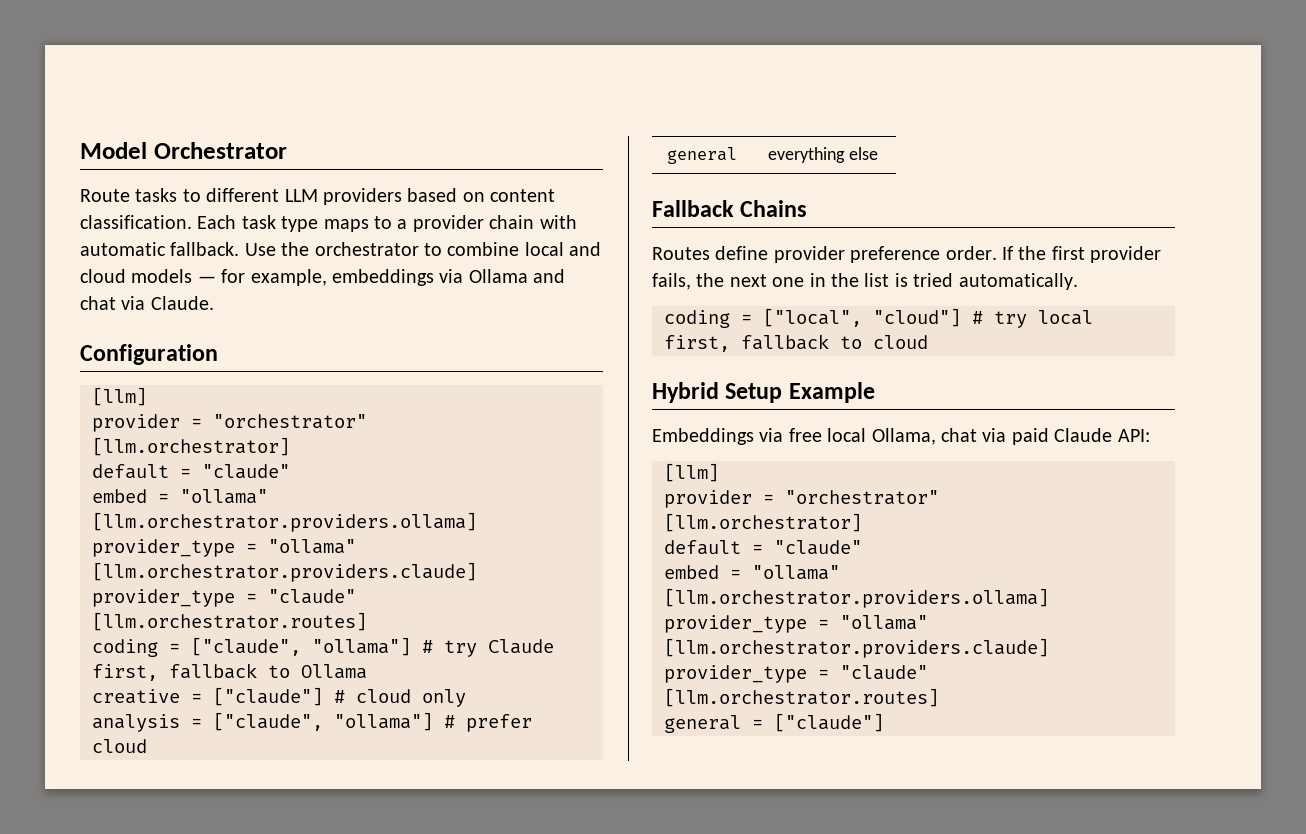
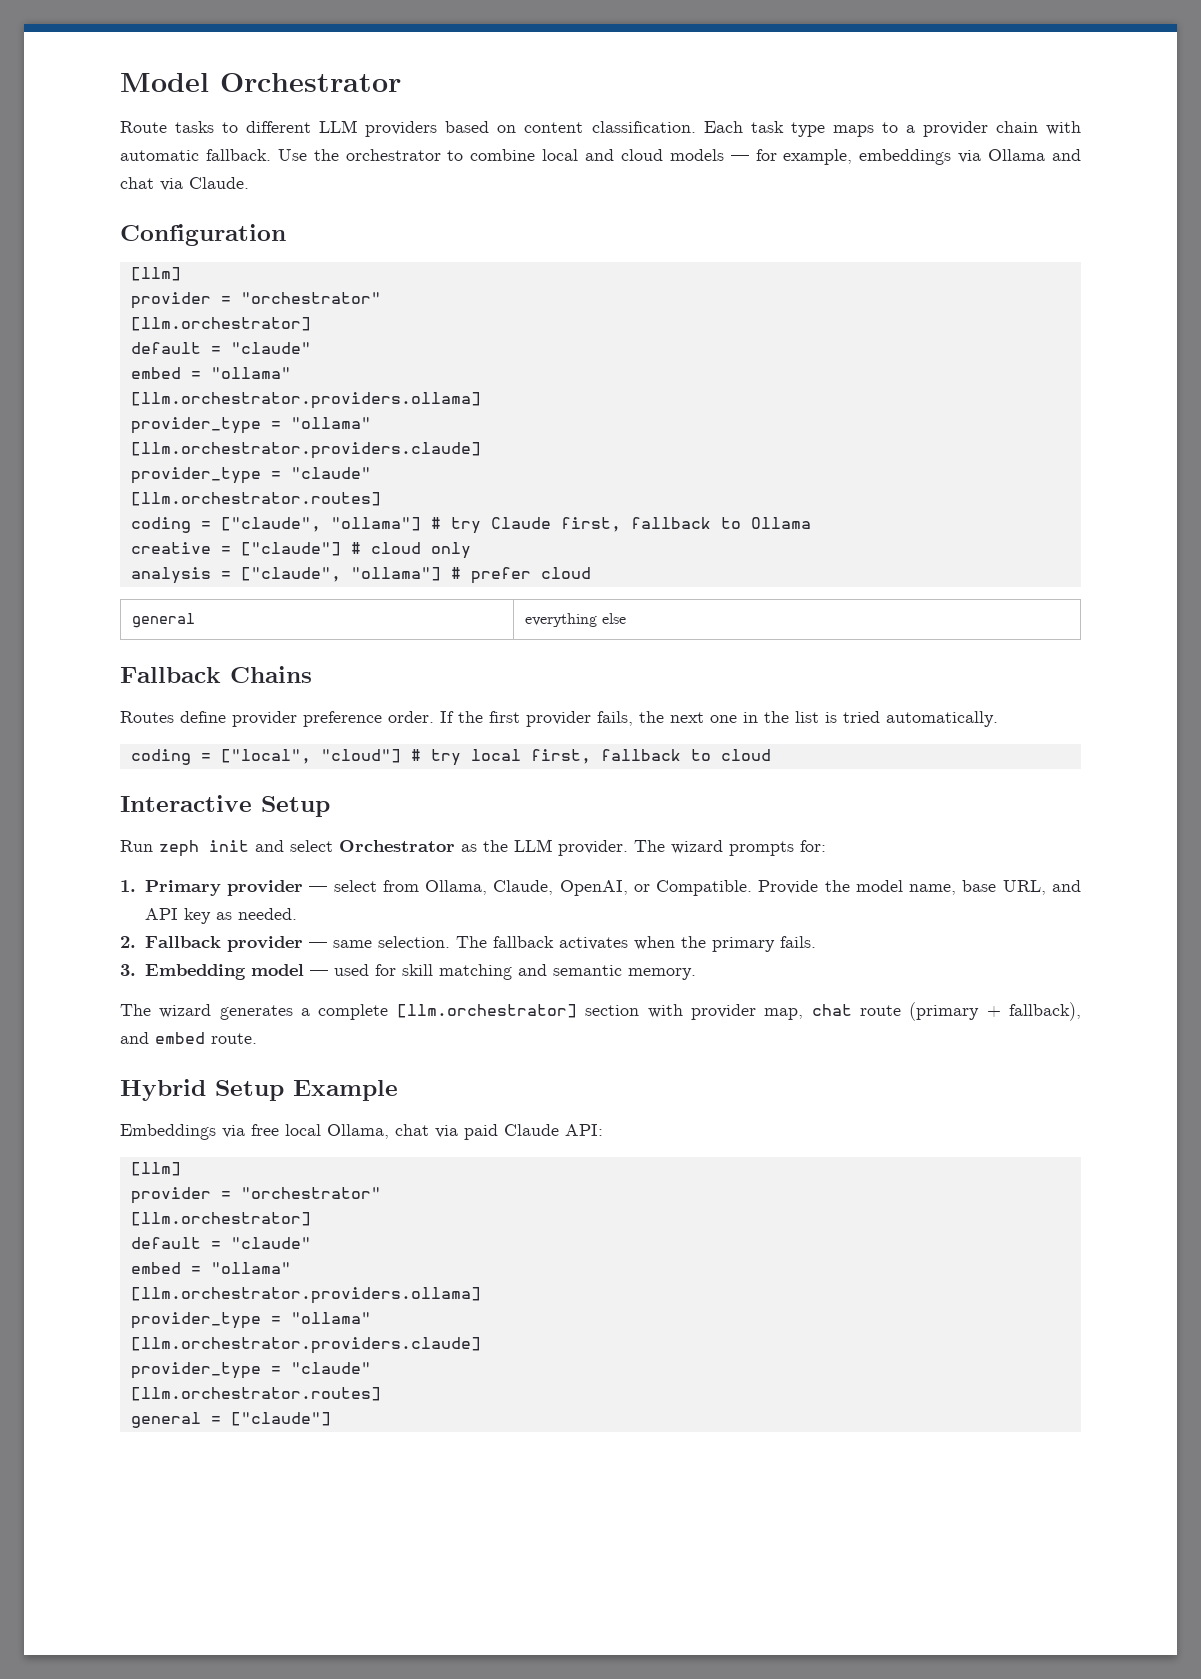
(928, 342) none -> [120,795,330,817] [120,839,826,857] [120,880,1081,896] [144,908,297,924] [120,936,816,952] [120,964,696,980] [120,1002,1082,1021] [120,1032,257,1044] // Interactive Setup // Run zeph init and select Orchestrator as the LLM provider. The wizard prompts for: // 1. Primary provider — select from Ollama, Claude, OpenAI, or Compatible. Provide the model name, base URL, and API key as needed. // 2. Fallback provider — same selection. The fallback activates when the primary fails. // 3. Embedding model — used for skill matching and semantic memory. // The wizard generates a complete [llm.orchestrator] section with provider map, chat route (primary + fallback), and embed route.

